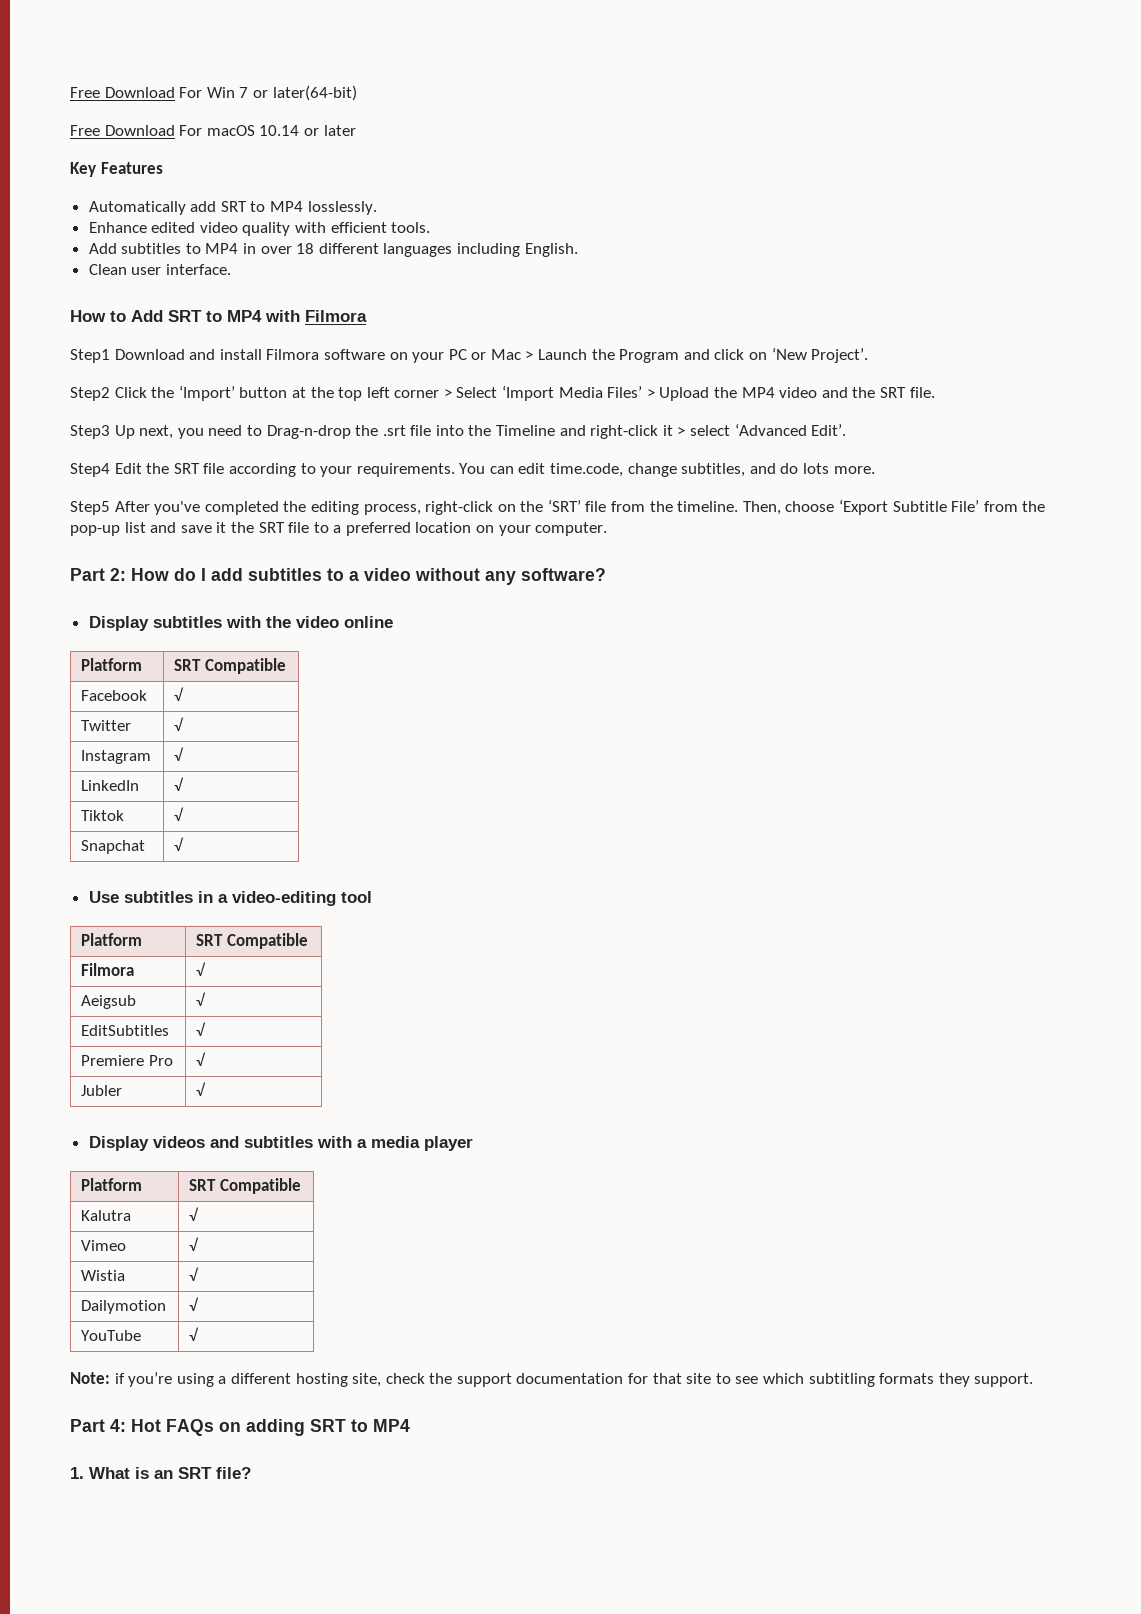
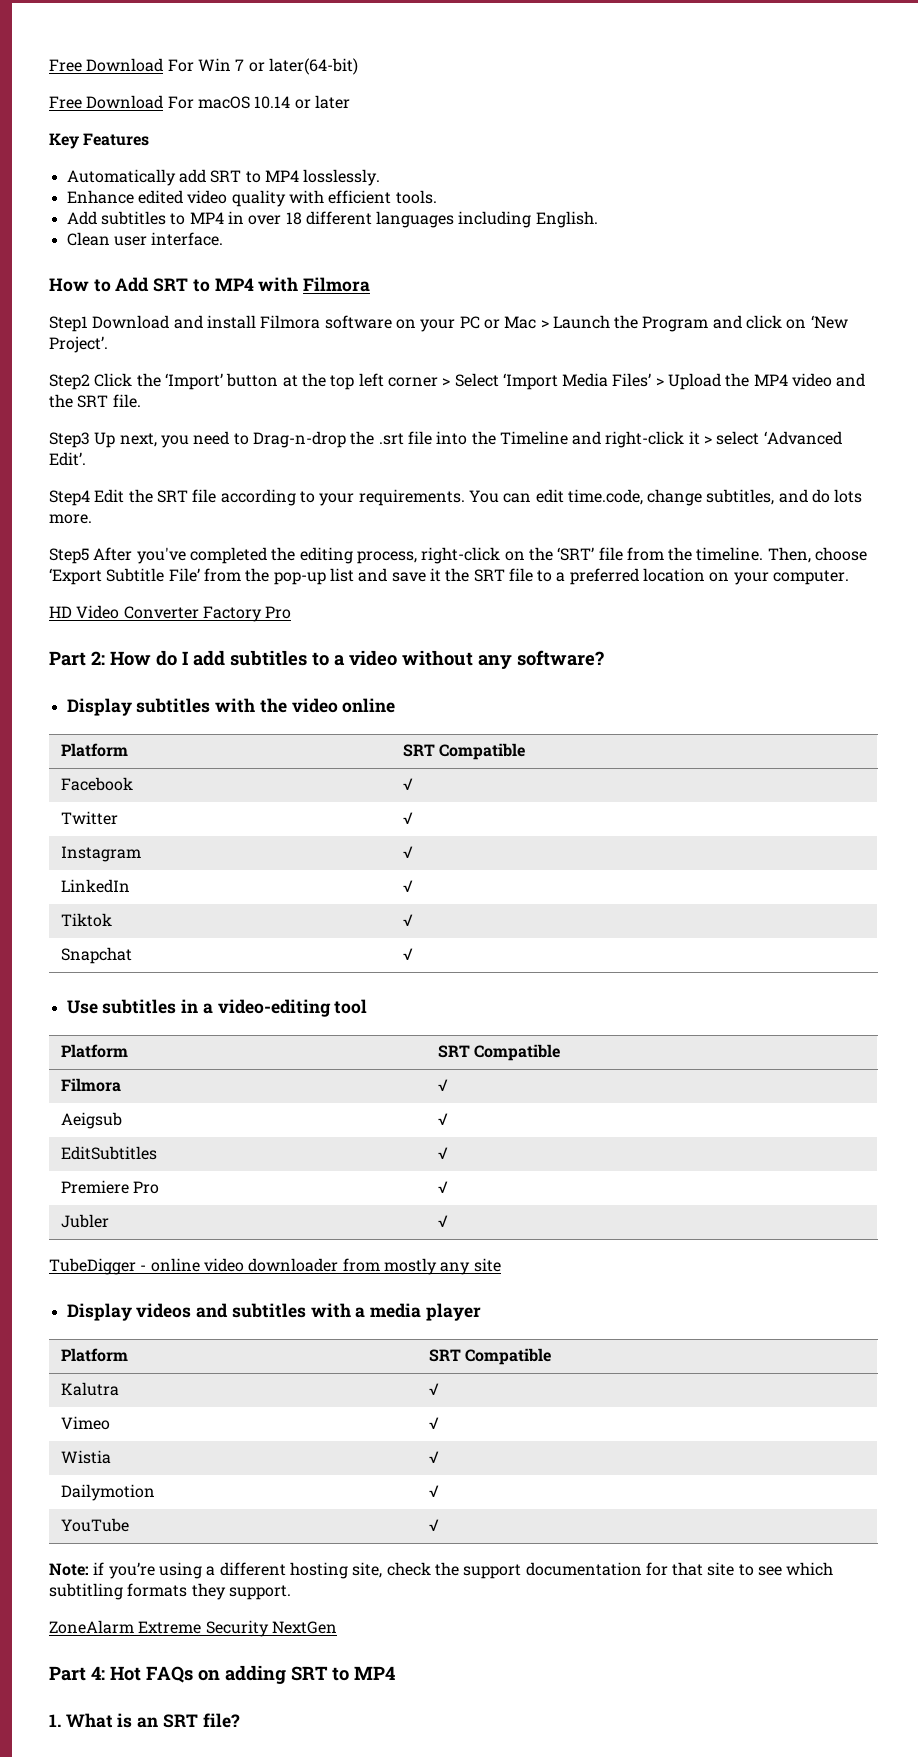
(608, 529) none -> [49,605,292,622] // HD Video Converter Factory Pro
(207, 1089) none -> [49,1258,501,1275] // TubeDigger - online video downloader from mostly any site
(1034, 1380) none -> [49,1620,337,1637] // ZoneAlarm Extreme Security NextGen

